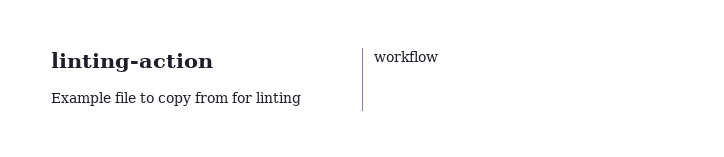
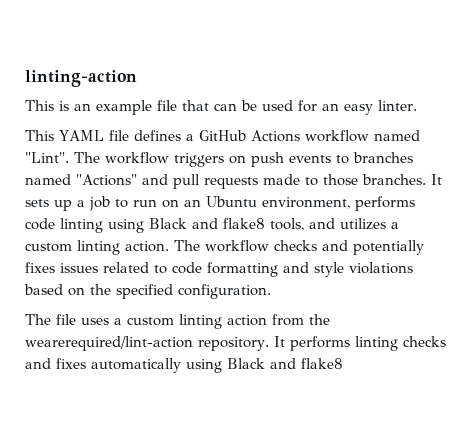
[51,92,301,106] [374,51,438,62] Example file to copy from for linting workflow -> [25,100,417,115] [25,130,420,142] [25,152,413,167] [25,174,442,189] [25,196,415,211] [25,218,399,233] [25,240,424,255] [25,262,413,277] [24,284,271,299] [25,314,330,329] [25,336,446,351] [25,358,343,373] This is an example file that can be used for an easy linter. // This YAML file defines a GitHub Actions workflow named "Lint". The workflow triggers on push events to branches named "Actions" and pull requests made to those branches. It sets up a job to run on an Ubuntu environment, performs code linting using Black and flake8 tools, and utilizes a custom linting action. The workflow checks and potentially fixes issues related to code formatting and style violations based on the specified configuration. // The file uses a custom linting action from the wearerequired/lint-action repository. It performs linting checks and fixes automatically using Black and flake8

